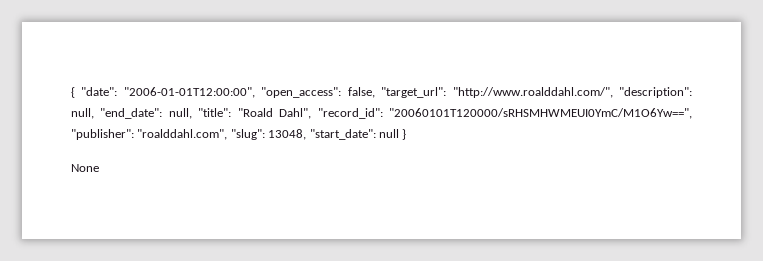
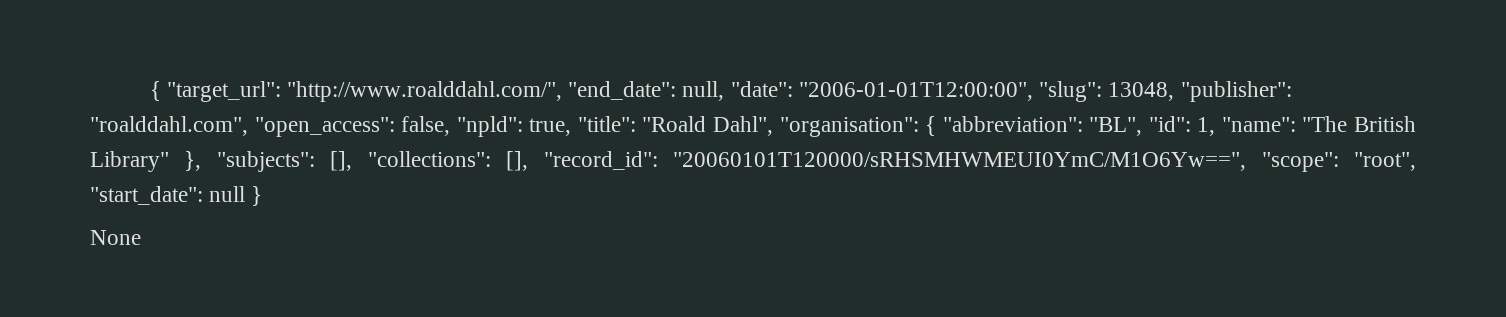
[71,87,693,98] [71,108,692,119] [71,129,307,140] { "date": "2006-01-01T12:00:00", "open_access": false, "target_url": "http://www.roalddahl.com/", "description": null, "end_date": null, "title": "Roald Dahl", "record_id": "20060101T120000/sRHSMHWMEUI0YmC/M1O6Yw==", "publisher": "roalddahl.com", "slug": 13048, -> [149,81,1292,102] [90,116,1416,137] [90,151,1416,172] { "target_url": "http://www.roalddahl.com/", "end_date": null, "date": "2006-01-01T12:00:00", "slug": 13048, "publisher": "roalddahl.com", "open_access": false, "npld": true, "title": "Roald Dahl", "organisation": { "abbreviation": "BL", "id": 1, "name": "The British Library" }, "subjects": [], "collections": [], "record_id": "20060101T120000/sRHSMHWMEUI0YmC/M1O6Yw==", "scope": "root",

